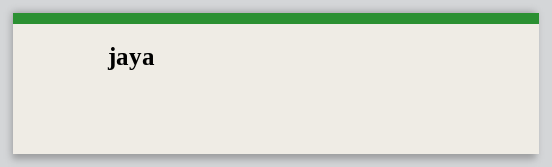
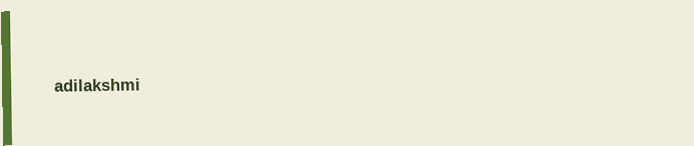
[107,47,155,70] jaya -> [54,78,141,92] adilakshmi

